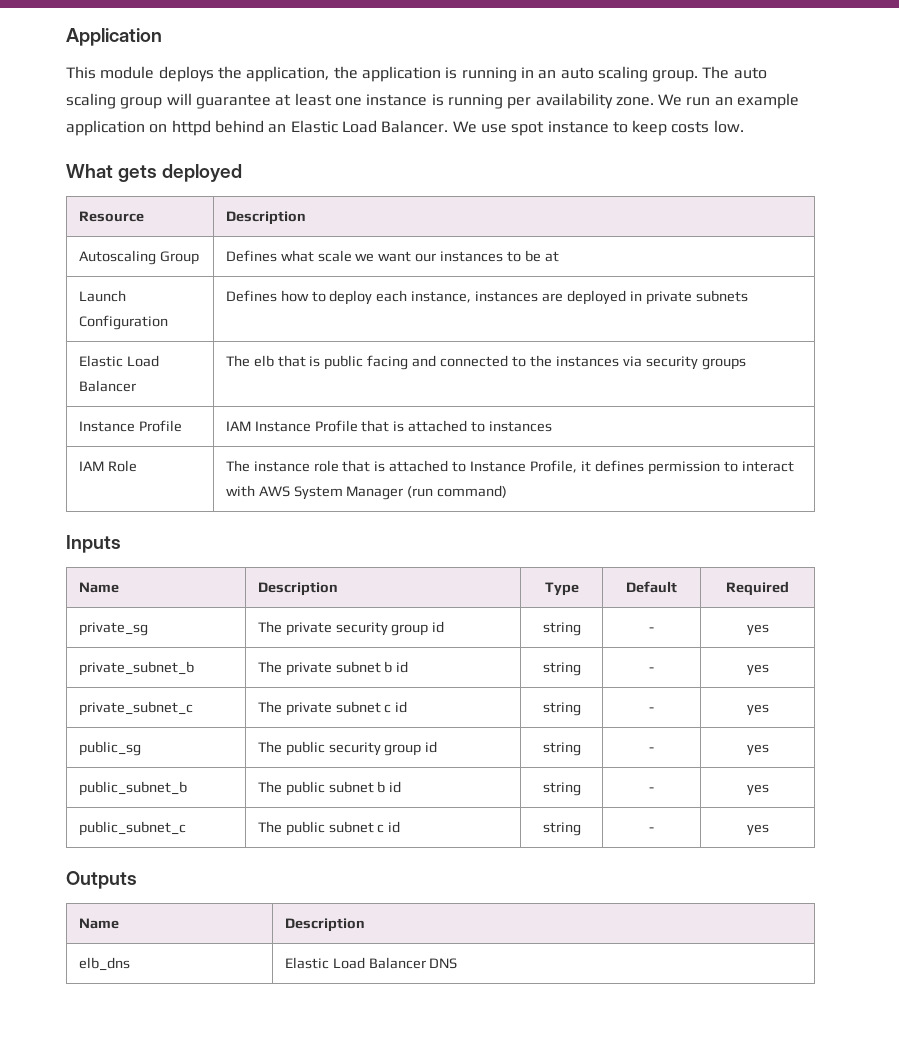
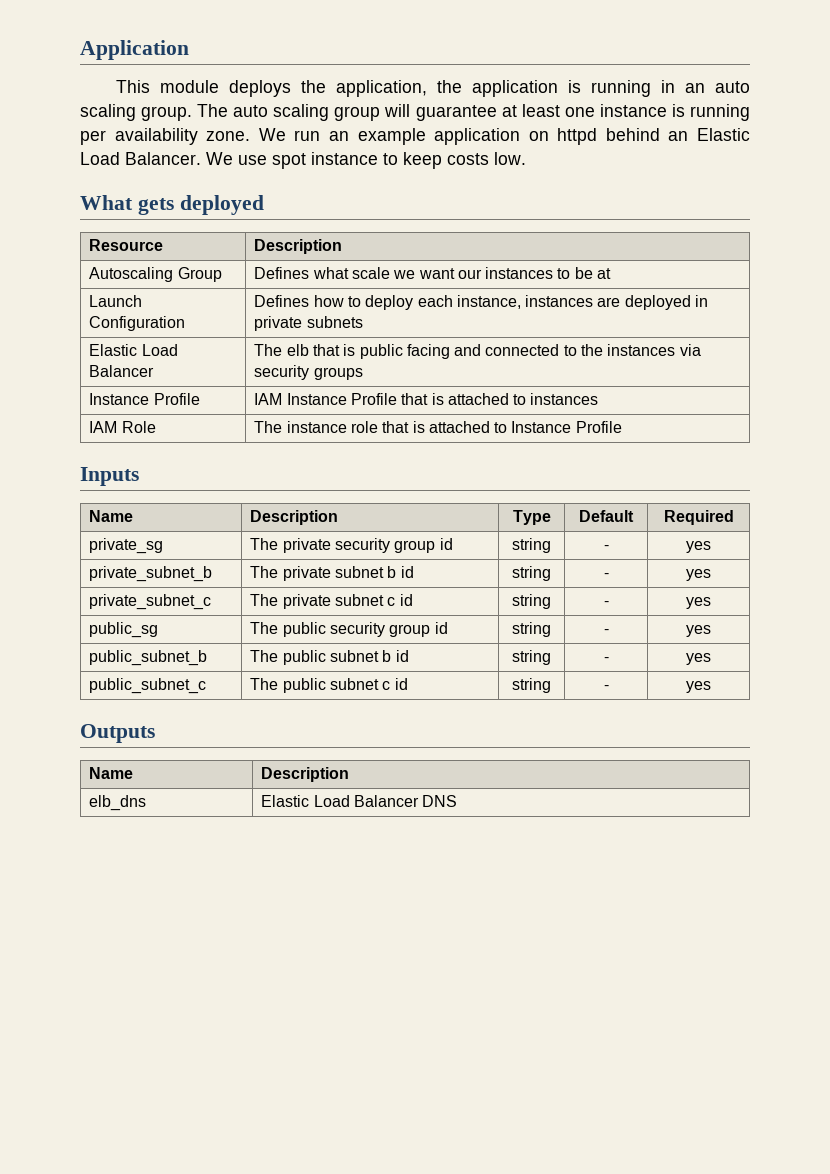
[530,460,794,475] [225,485,508,500] Profile, it defines permission to interact with AWS System Manager (run command) -> [575,421,622,433] Profile

